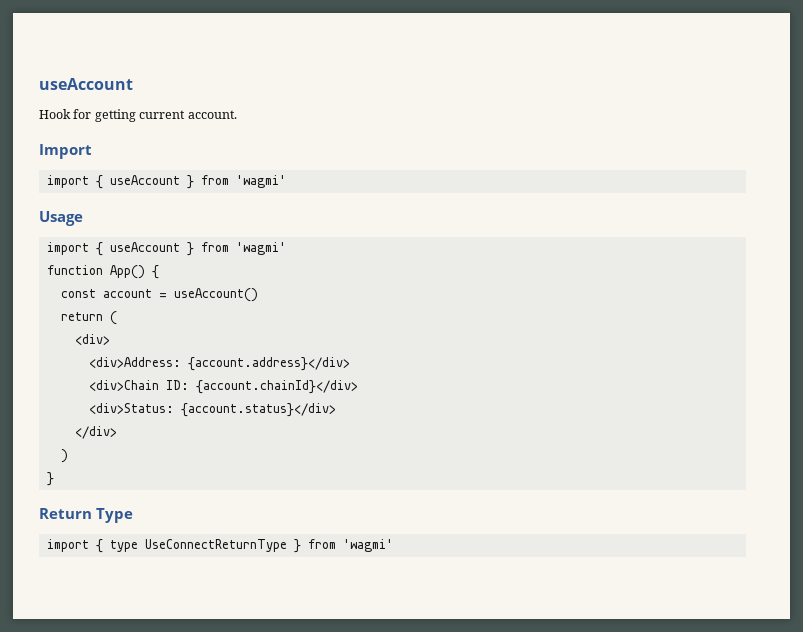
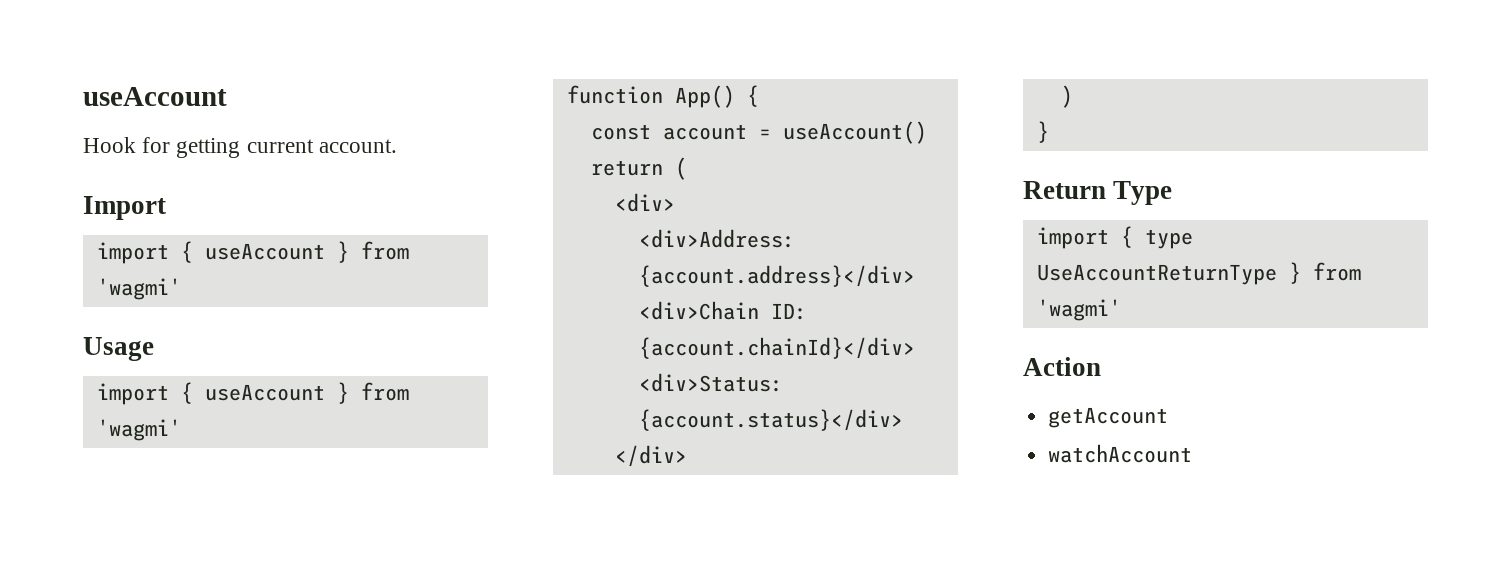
[144,539,393,553] UseConnectReturnType } from 'wagmi' -> [1036,262,1361,285] [1036,299,1121,321] [1023,357,1101,376] [1048,407,1169,428] [1048,444,1193,463] UseAccountReturnType } from 'wagmi' // Action // getAccount // watchAccount

